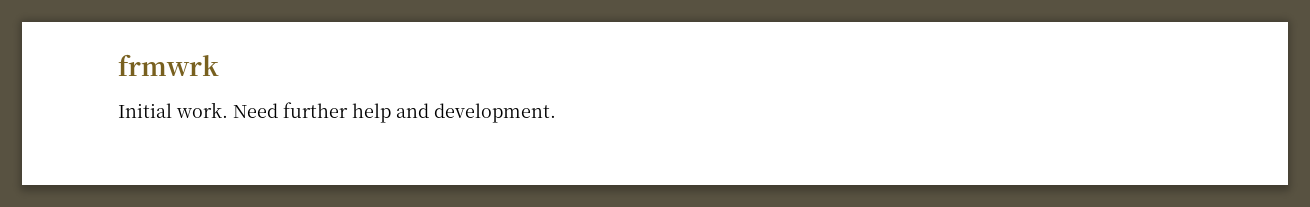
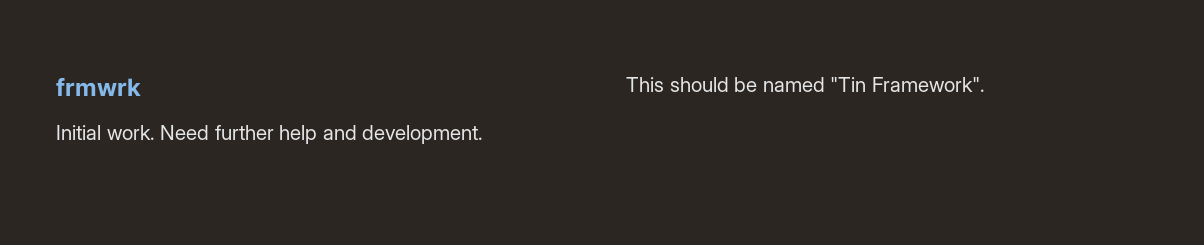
(556, 113) none -> [626,77,985,92] // This should be named "Tin Framework".

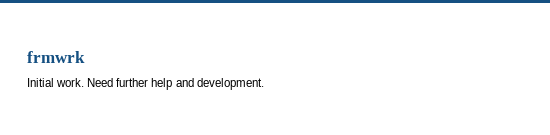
[626,77,985,92] // This should be named "Tin Framework". -> (264, 84) none

